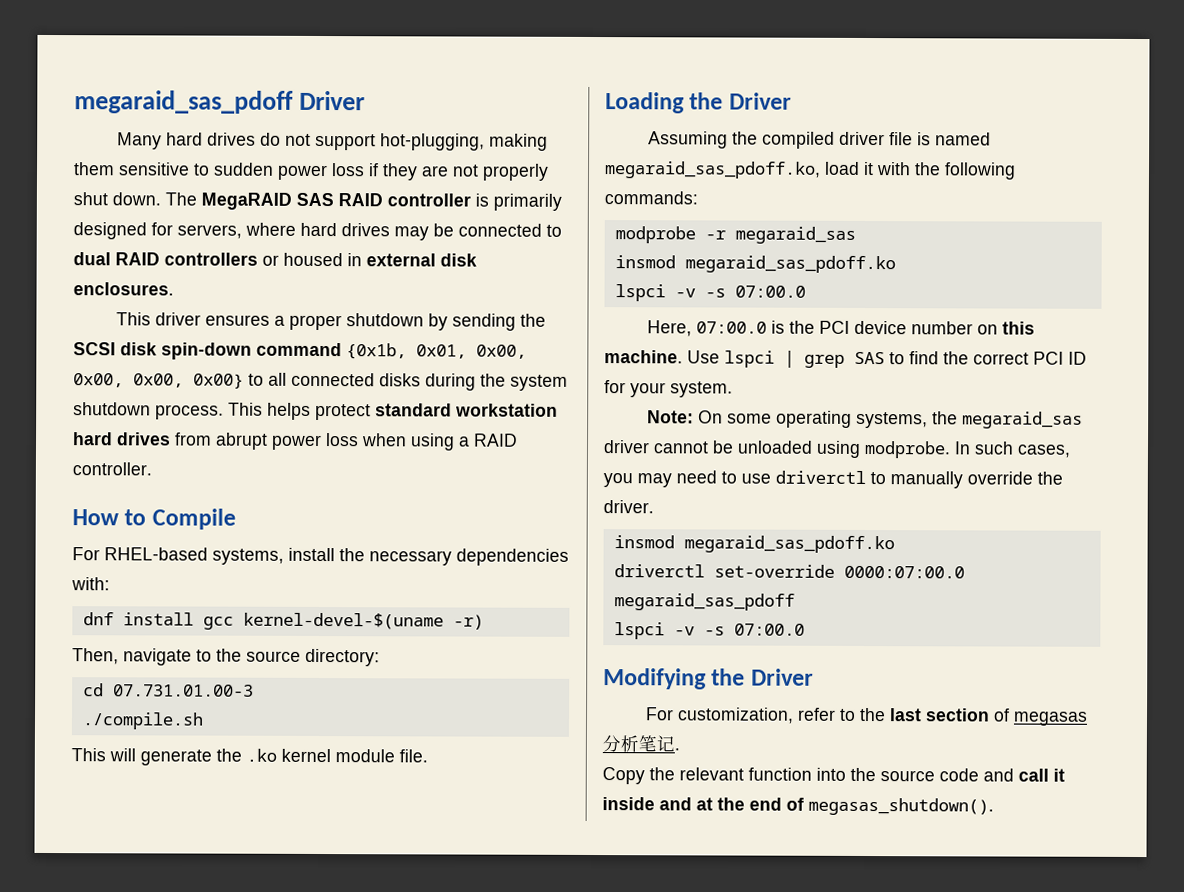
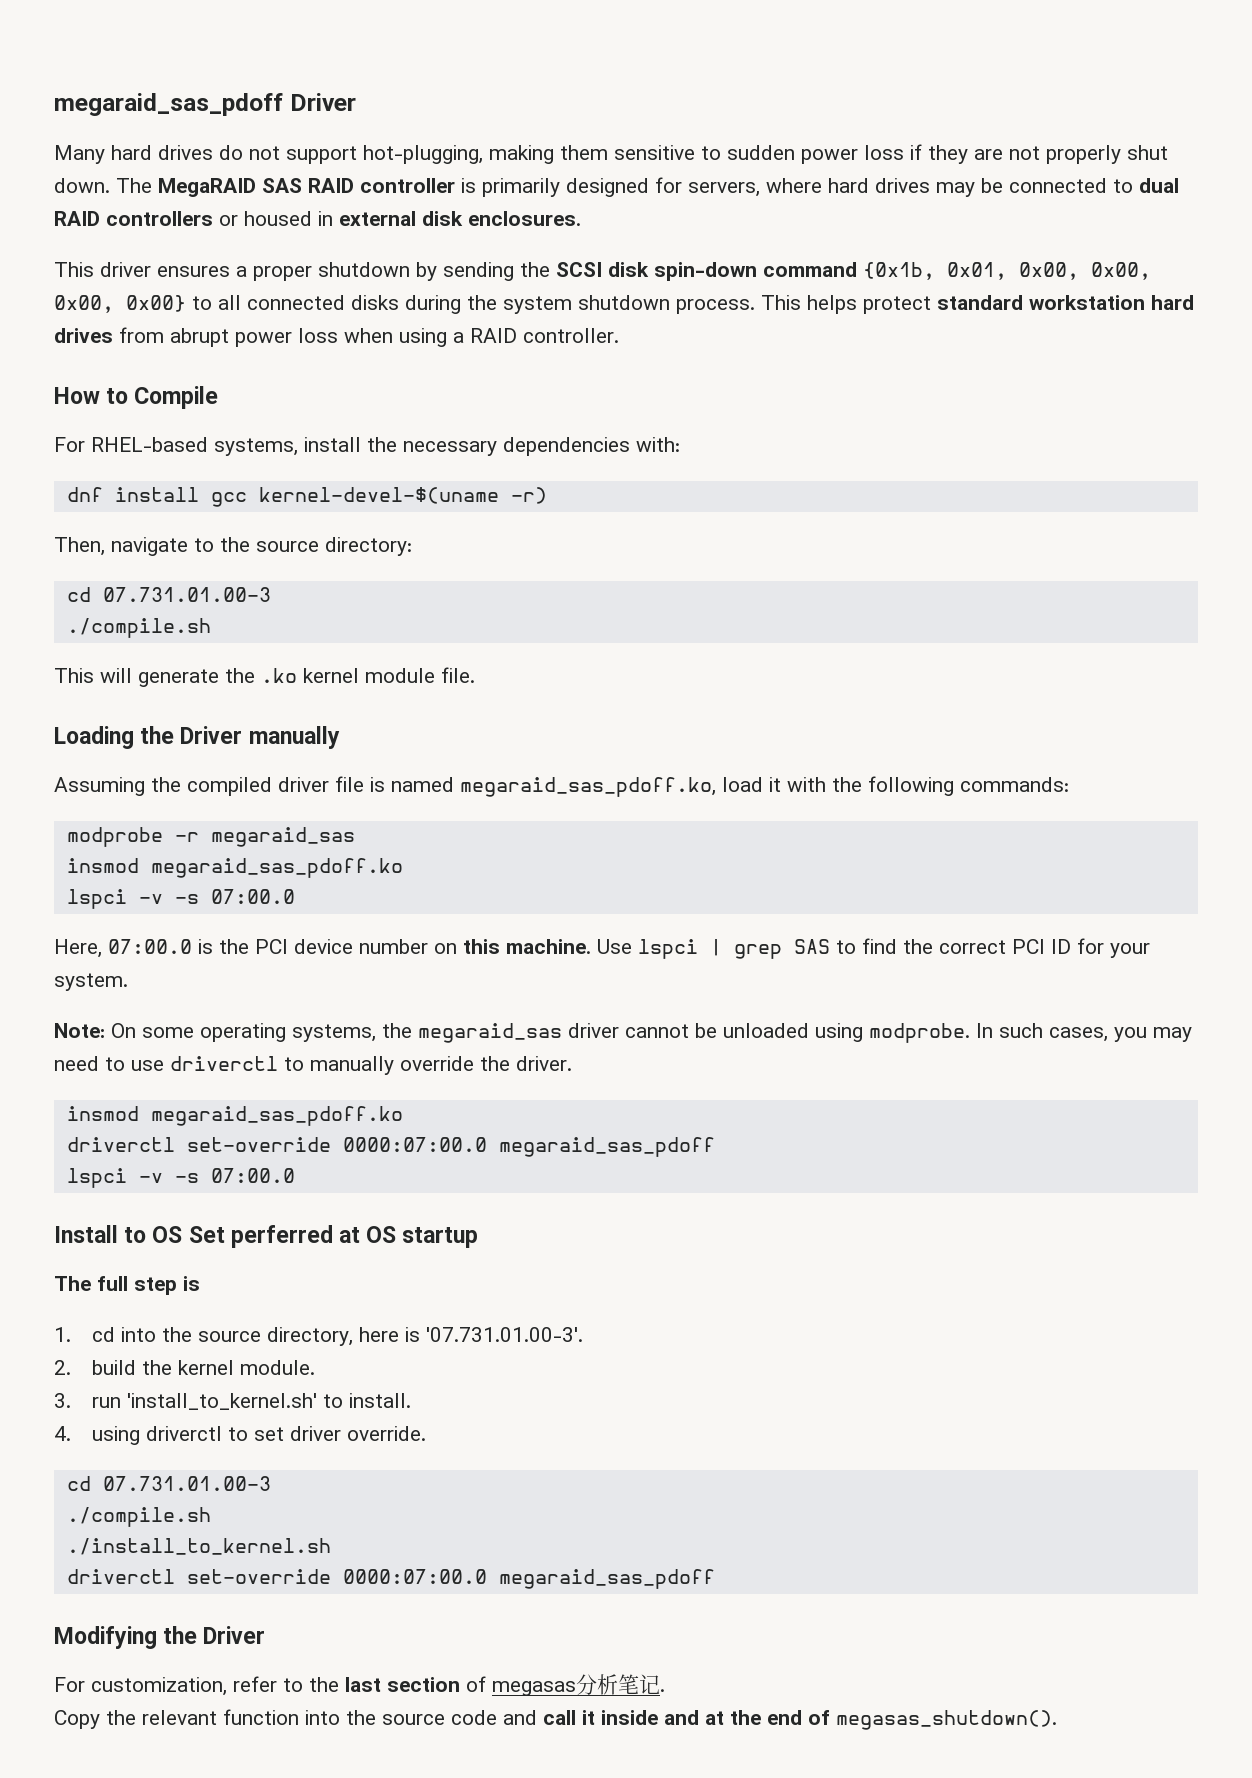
(792, 101) none -> [248,726,340,749] manually
(805, 629) none -> [54,1225,479,1248] [54,1276,200,1295] [54,1327,583,1346] [54,1360,315,1375] [54,1393,411,1410] [54,1426,426,1445] [66,1476,271,1491] [66,1507,211,1527] [66,1538,331,1555] [66,1569,715,1589] // Install to OS Set perferred at OS startup // The full step is // 1. cd into the source directory, here is '07.731.01.00-3'. // 2. build the kernel module. // 3. run 'install_to_kernel.sh' to install. // 4. using driverctl to set driver override. // cd 07.731.01.00-3 // ./compile.sh // ./install_to_kernel.sh // driverctl set-override 0000:07:00.0 megaraid_sas_pdoff

